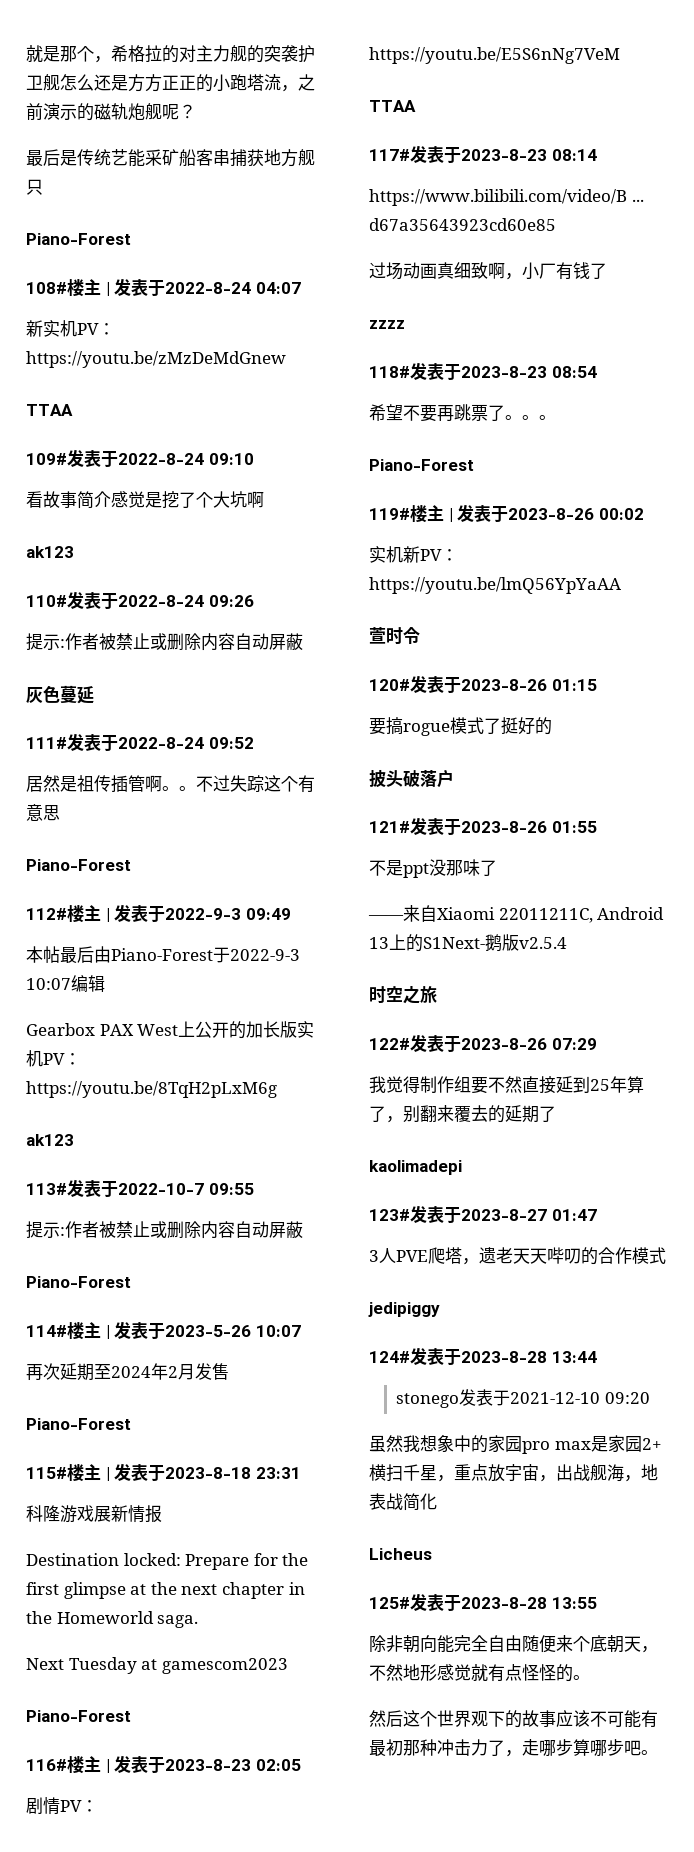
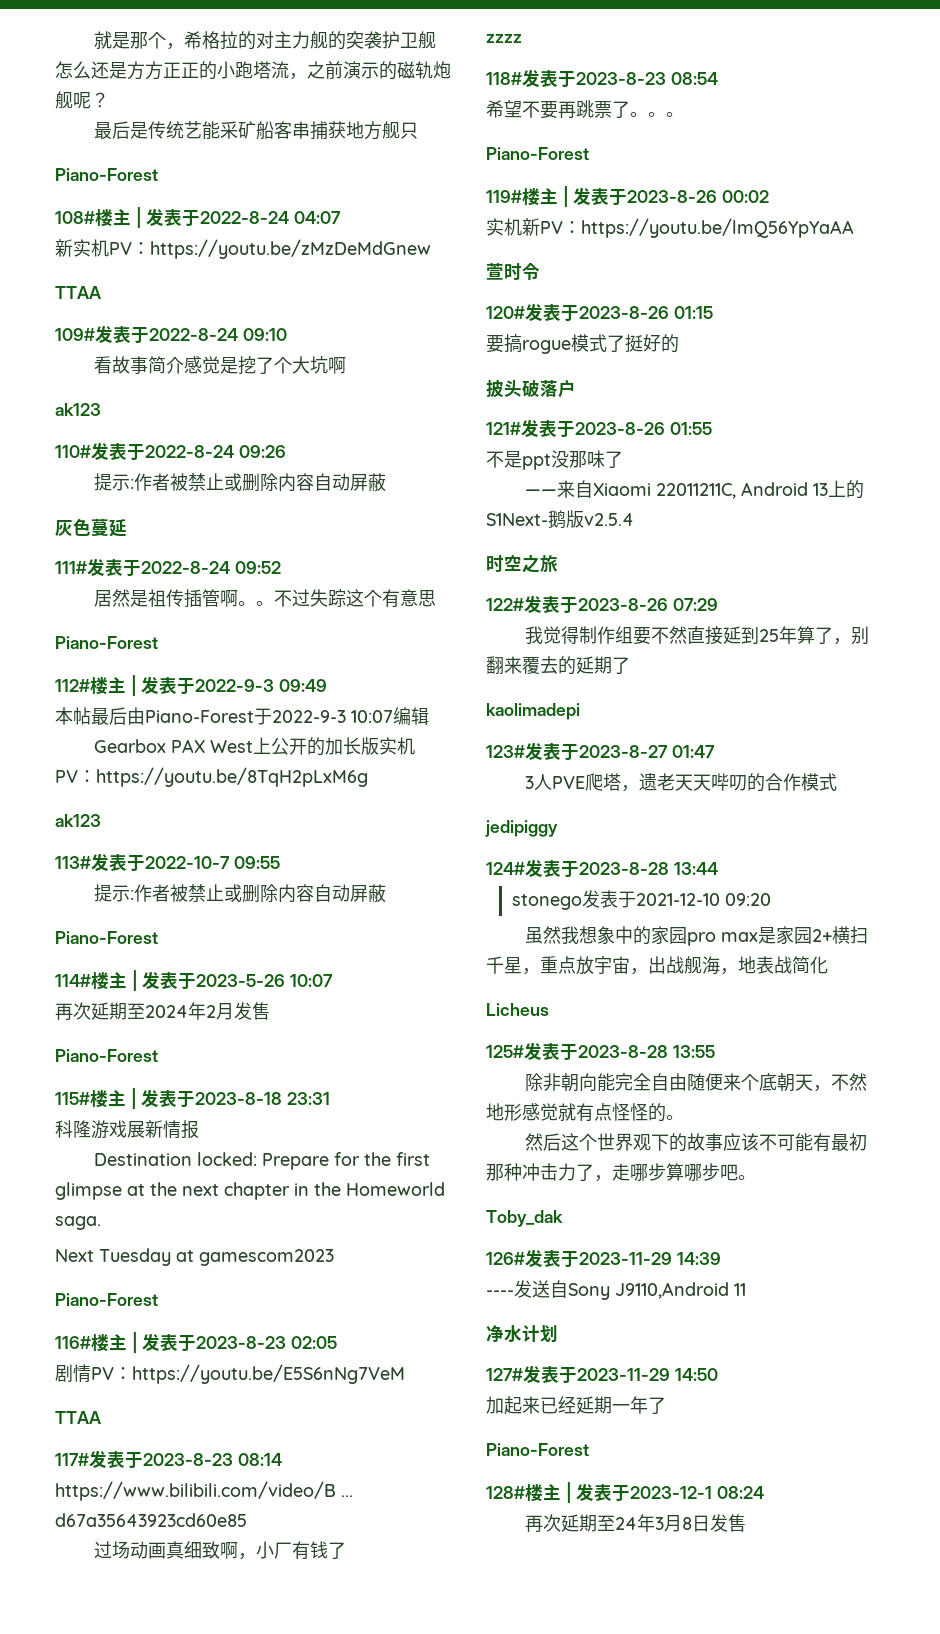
(658, 1752) none -> [486,1210,563,1227] [486,1249,721,1267] [486,1280,746,1300] [486,1325,558,1342] [486,1365,718,1383] [486,1396,666,1414] [486,1443,589,1456] [486,1482,765,1503] [525,1514,747,1533] // Toby_dak // 126#发表于2023-11-29 14:39 // ----发送自Sony J9110,Android 11 // 净水计划 // 127#发表于2023-11-29 14:50 // 加起来已经延期一年了 // Piano-Forest // 128#楼主 | 发表于2023-12-1 08:24 // 再次延期至24年3月8日发售

